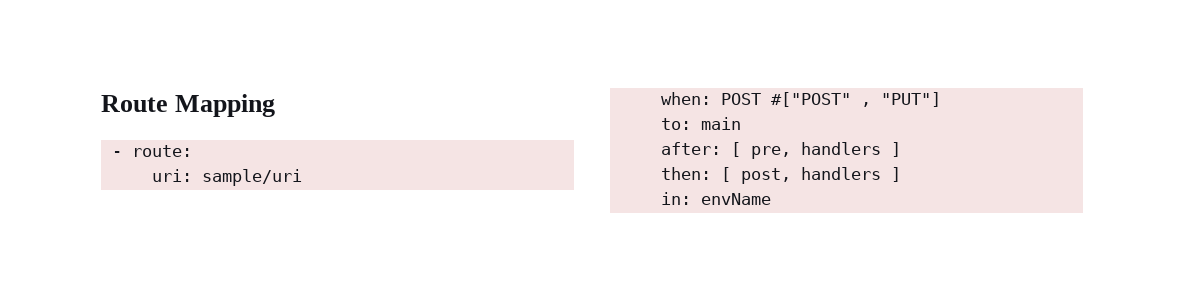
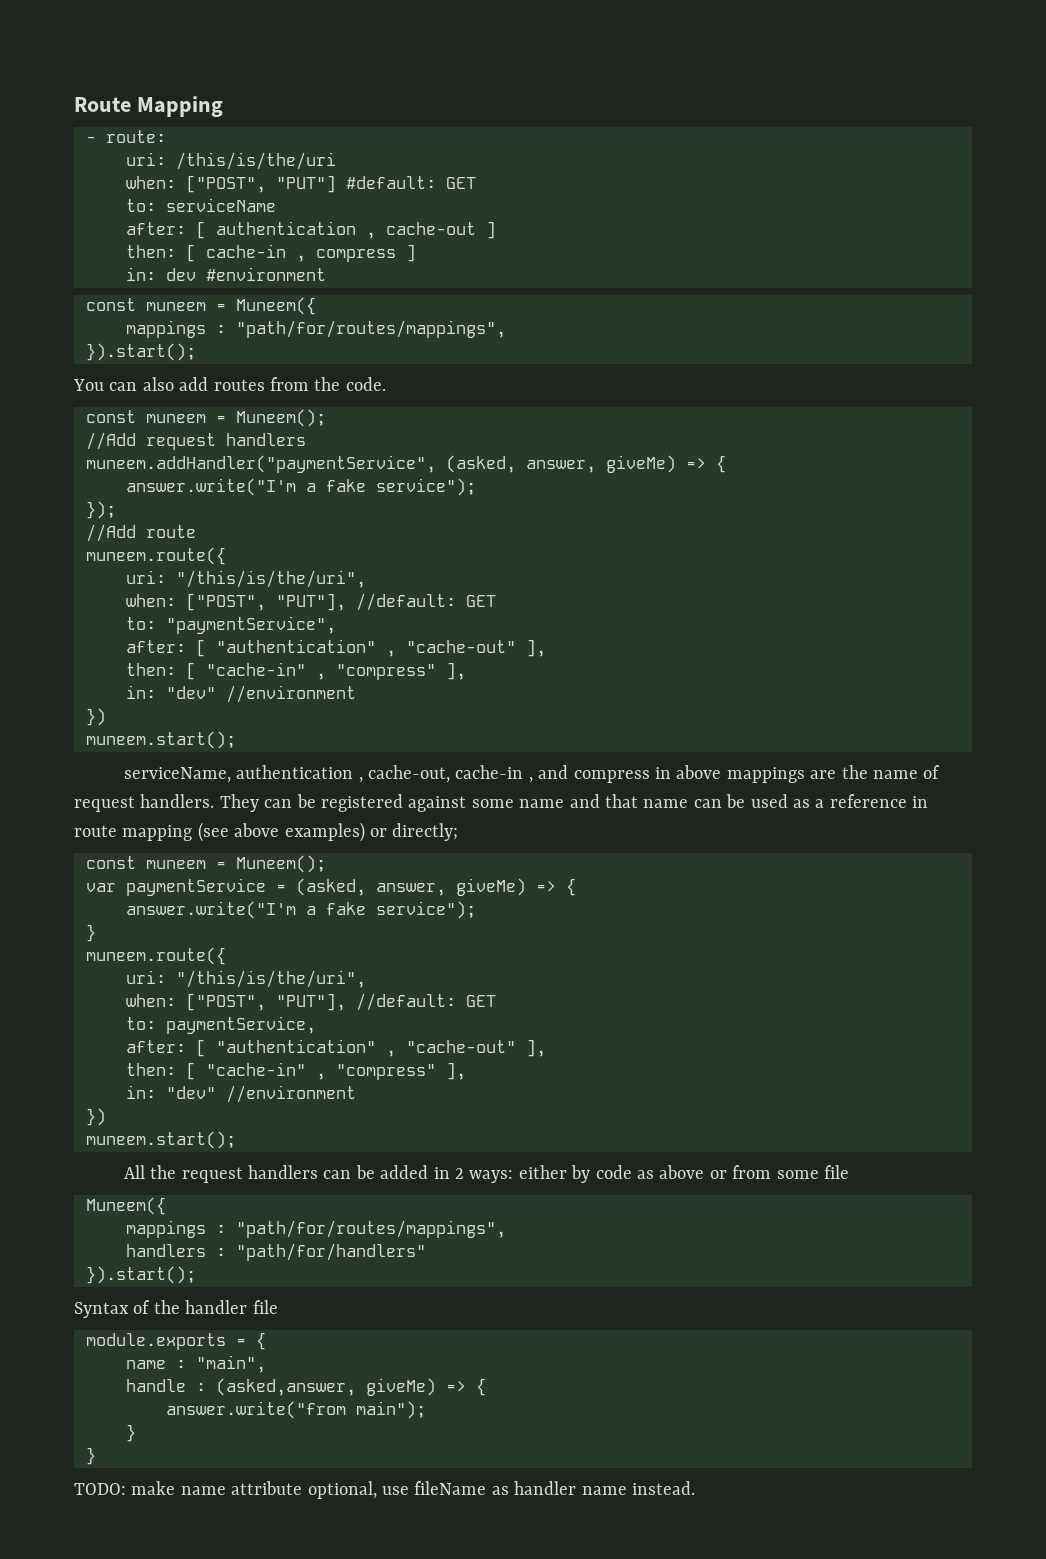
[202,169,303,186] [661,92,872,107] sample/uri // when: POST #["POST" , -> [176,152,336,170] [126,175,266,193] /this/is/the/uri // when: ["POST",
[661,117,742,130] [661,142,882,159] // to: main // after: [ pre, handlers -> [346,176,476,189] [126,198,276,212] [126,221,476,239] #default: GET // to: serviceName // after: [ authentication , cache-out
[741,167,882,184] post, handlers -> [206,244,396,262] cache-in , compress
[701,193,772,205] envName -> [166,267,326,281] [86,297,316,315] [126,320,506,338] [86,343,196,361] [73,377,386,391] [86,409,326,427] [86,432,306,450] [86,455,726,473] [126,478,476,496] [86,501,116,519] [86,524,196,542] [86,547,226,565] [126,570,366,588] [126,593,496,611] [126,616,336,634] [126,639,546,657] [126,662,466,680] [126,685,356,703] [86,708,106,726] [86,731,236,749] [123,765,941,783] [74,794,929,812] [74,822,459,842] [86,855,326,873] [86,878,576,896] [126,901,476,919] [86,924,96,942] [86,947,226,965] [126,970,366,988] [126,993,496,1011] [126,1016,316,1034] [126,1039,546,1057] [126,1062,466,1080] [126,1085,356,1103] [86,1108,106,1126] [86,1131,236,1149] [123,1165,850,1183] [86,1197,166,1215] [126,1220,506,1238] [126,1243,426,1261] [86,1266,196,1284] [74,1300,278,1318] [86,1332,266,1350] [126,1355,266,1373] [126,1378,486,1396] [166,1401,426,1419] [126,1424,136,1442] [86,1447,96,1465] [74,1481,695,1499] dev #environment // const muneem = Muneem({ // mappings : "path/for/routes/mappings", // }).start(); // You can also add routes from the code. // const muneem = Muneem(); // //Add request handlers // muneem.addHandler("paymentService", (asked, answer, giveMe) => { // answer.write("I'm a fake service"); // }); // //Add route // muneem.route({ // uri: "/this/is/the/uri", // when: ["POST", "PUT"], //default: GET // to: "paymentService", // after: [ "authentication" , "cache-out" ], // then: [ "cache-in" , "compress" ], // in: "dev" //environment // }) // muneem.start(); // serviceName, authentication , cache-out, cache-in , and compress in above mappings are the name of request handlers. They can be registered against some name and that name can be used as a reference in route mapping (see above examples) or directly; // const muneem = Muneem(); // var paymentService = (asked, answer, giveMe) => { // answer.write("I'm a fake service"); // } // muneem.route({ // uri: "/this/is/the/uri", // when: ["POST", "PUT"], //default: GET // to: paymentService, // after: [ "authentication" , "cache-out" ], // then: [ "cache-in" , "compress" ], // in: "dev" //environment // }) // muneem.start(); // All the request handlers can be added in 2 ways: either by code as above or from some file // Muneem({ // mappings : "path/for/routes/mappings", // handlers : "path/for/handlers" // }).start(); // Syntax of the handler file // module.exports = { // name : "main", // handle : (asked,answer, giveMe) => { // answer.write("from main"); // } // } // TODO: make name attribute optional, use fileName as handler name instead.

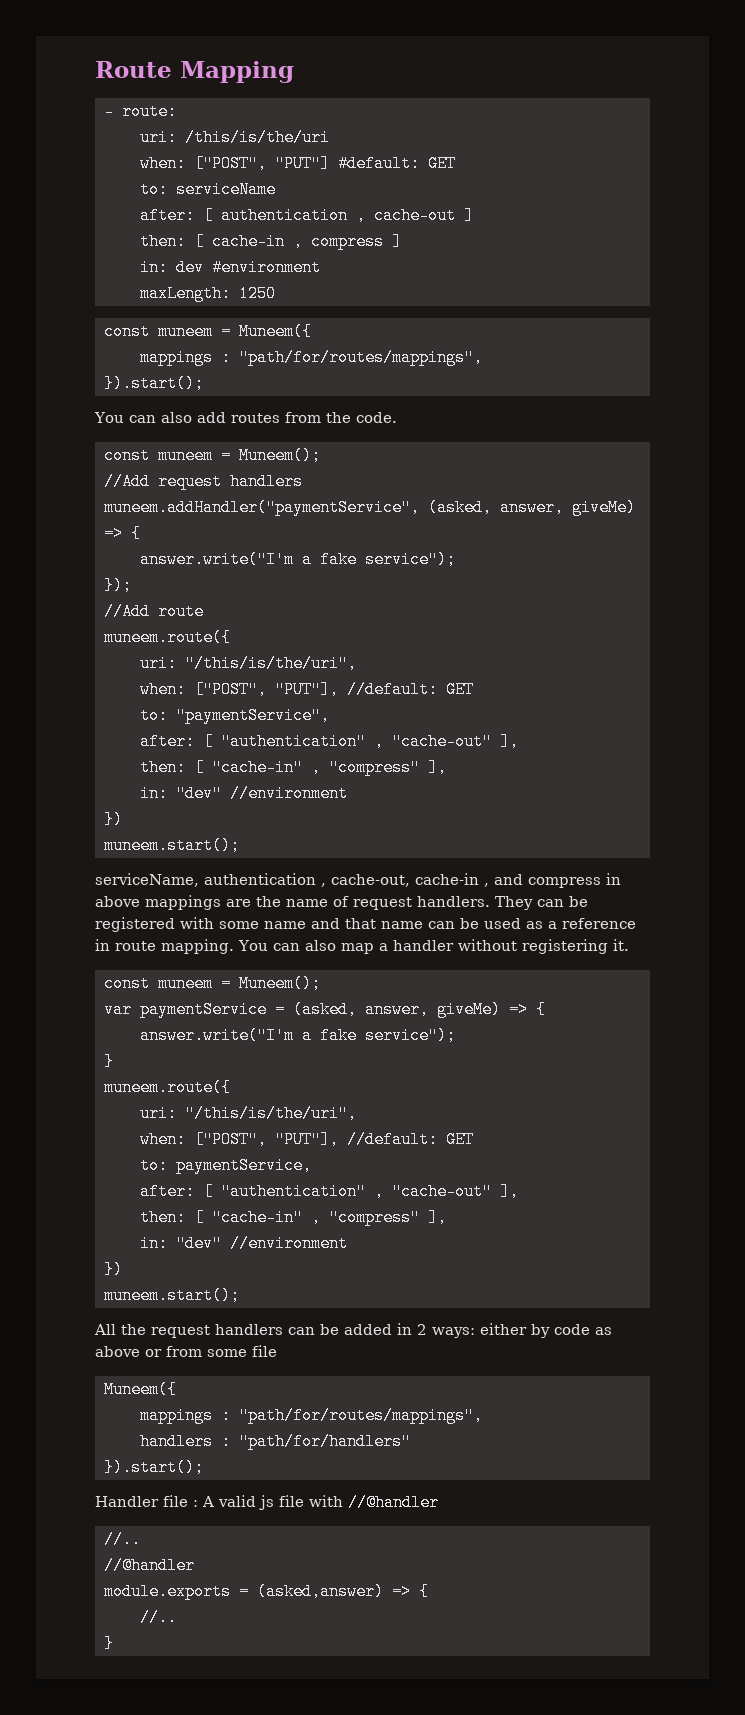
(326, 274) none -> [139,285,276,302] // maxLength: 1250
[408,796,467,812] against -> [180,917,214,929] with
[122,822,459,842] mapping (see above examples) or directly; -> [161,939,629,954] mapping. You can also map a handler without registering it.
[74,1300,278,1318] [86,1332,266,1350] [126,1355,266,1373] [126,1378,486,1396] [166,1401,426,1419] [126,1424,136,1442] [86,1447,96,1465] [74,1481,695,1499] Syntax of the handler file // module.exports = { // name : "main", // handle : (asked,answer, giveMe) => { // answer.write("from main"); // } // } // TODO: make name attribute optional, use fileName as handler name instead. -> [95,1494,439,1511] [103,1531,141,1548] [103,1557,195,1574] [103,1583,429,1600] [139,1609,177,1626] [103,1635,114,1652] Handler file : A valid js file with //@handler // //.. // //@handler // module.exports = (asked,answer) => { // //.. // }

